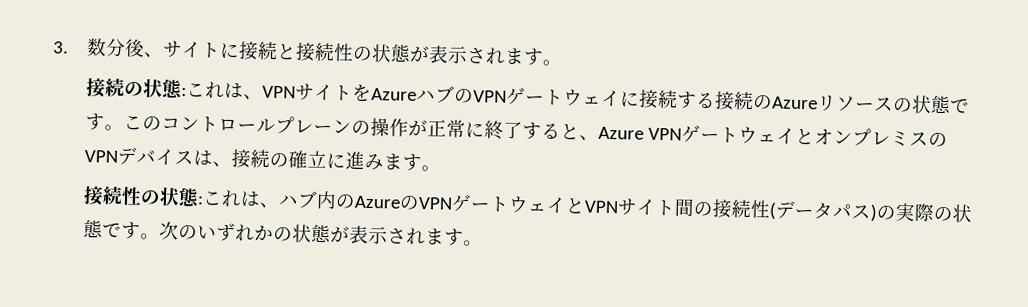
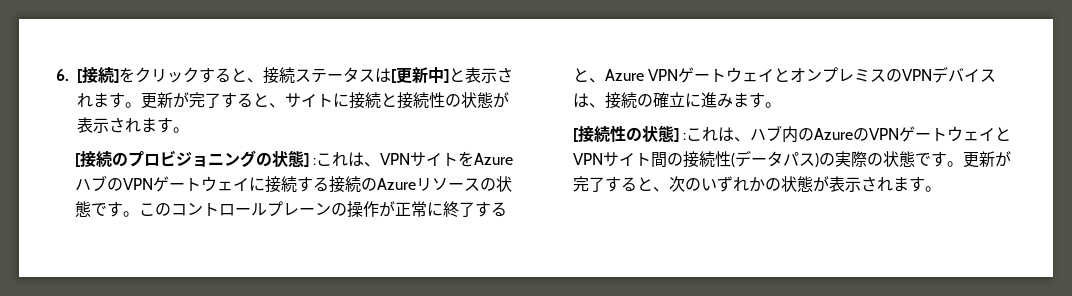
[52,38,146,58] 3.数分後 -> [56,67,513,84] [77,92,269,109] 6. [接続]をクリックすると、接続ステータスは[更新中]と表示されます。更新が完了すると
[86,78,184,100] 接続の状態 -> [75,150,310,168] [接続のプロビジョニングの状態]
[83,186,201,208] 接続性の状態 -> [573,125,680,143] [接続性の状態]
(161, 236) none -> [963,151,1012,168] [573,176,670,192] 更新が完了すると、

